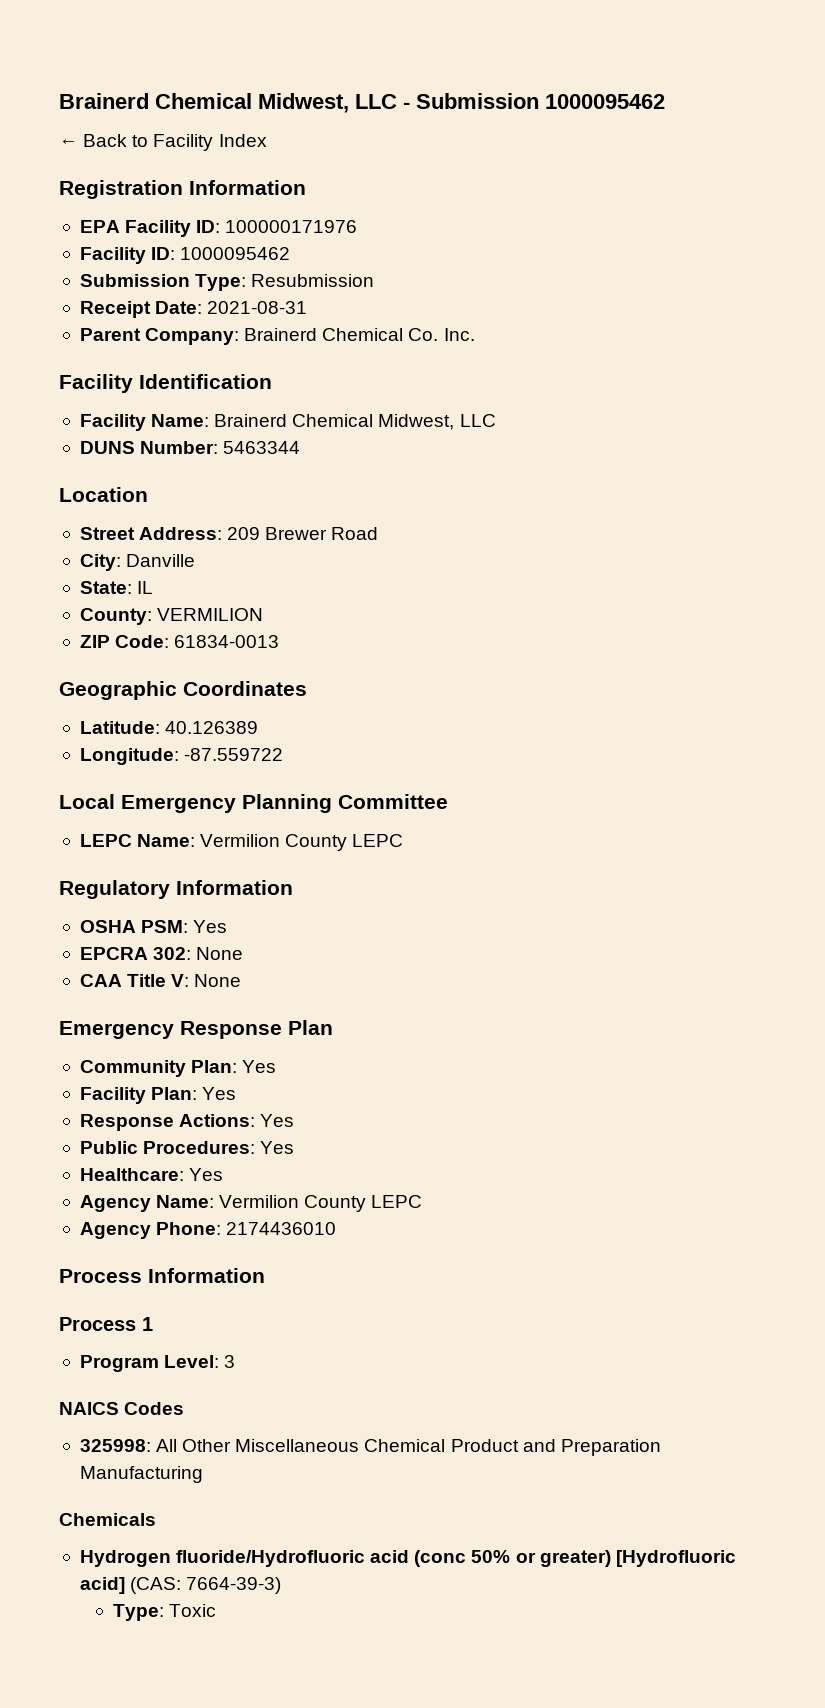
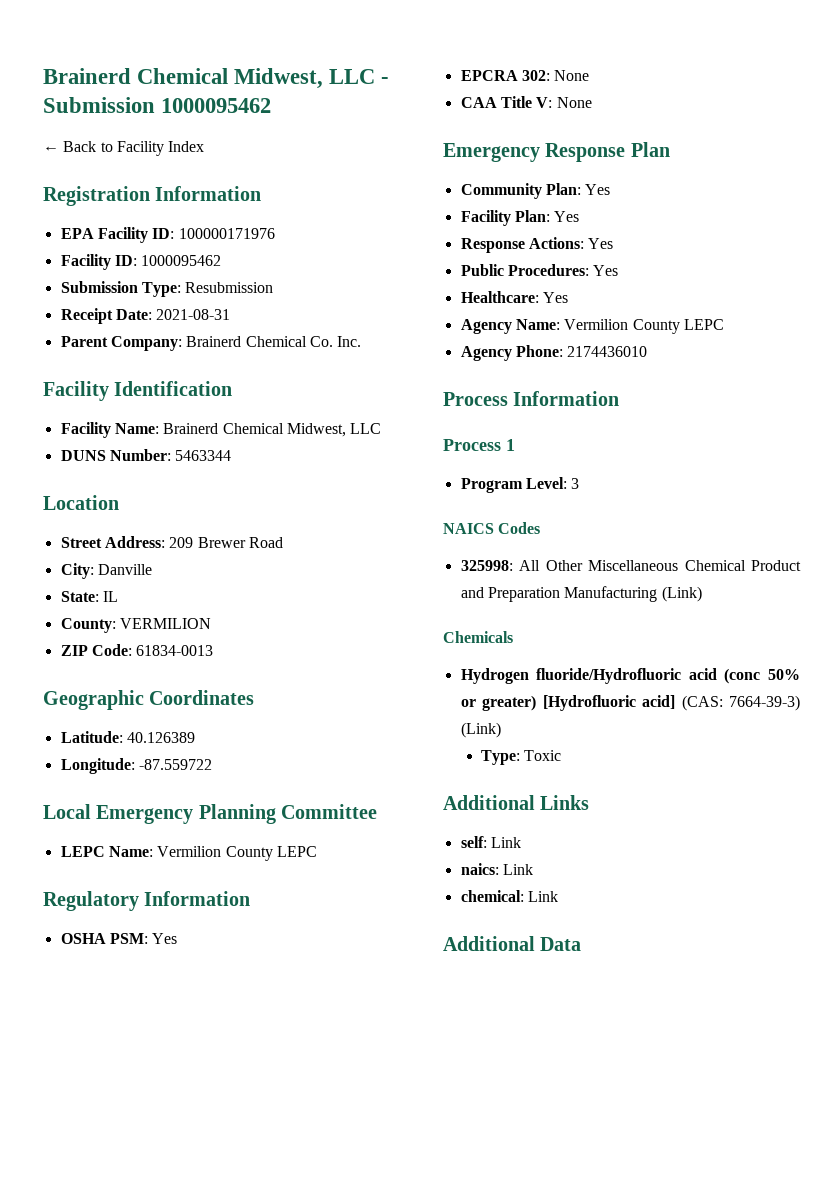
(203, 1474) none -> [661,586,702,602] (Link)
(282, 1585) none -> [460,722,501,738] (Link)
(216, 1610) none -> [443,795,590,810] [460,836,521,848] [460,863,533,875] [460,890,558,902] [443,936,582,951] // Additional Links // self: Link // naics: Link // chemical: Link // Additional Data

